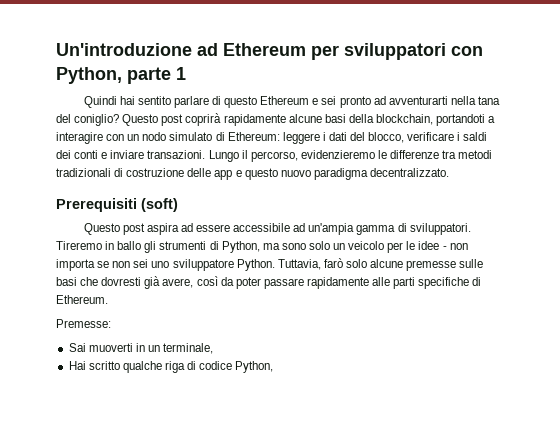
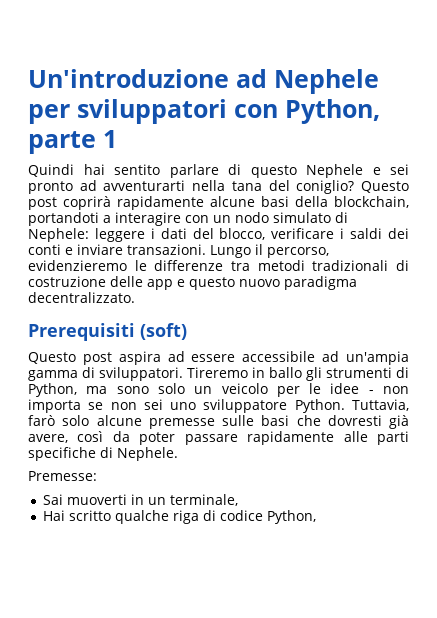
[223,43,306,56] Ethereum -> [274,69,379,94] Nephele
[260,96,310,105] Ethereum -> [306,164,363,178] Nephele
[227,132,280,141] Ethereum: -> [28,228,89,242] Nephele:
[56,295,108,304] Ethereum. -> [117,447,178,461] Nephele.

